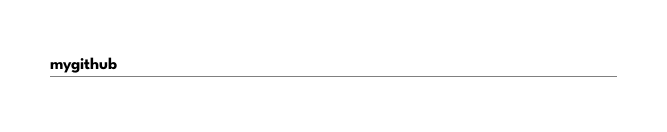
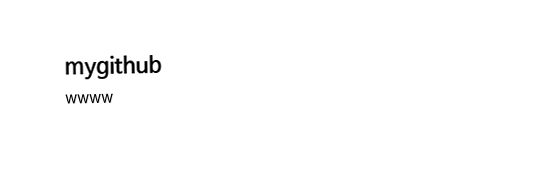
(117, 65) none -> [65,93,114,104] // wwww

